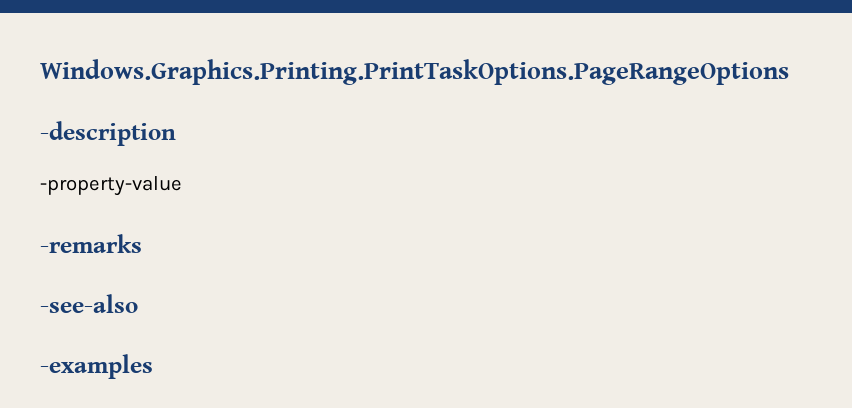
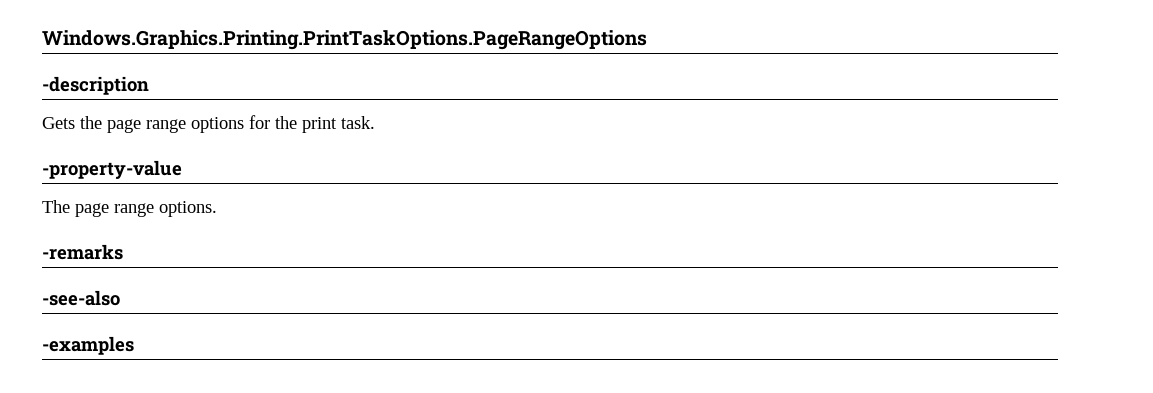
[40,176,182,196] -property-value -> [42,115,375,133] [42,160,182,179] [42,200,217,217] Gets the page range options for the print task. // -property-value // The page range options.

